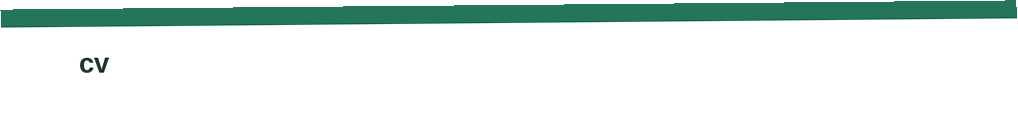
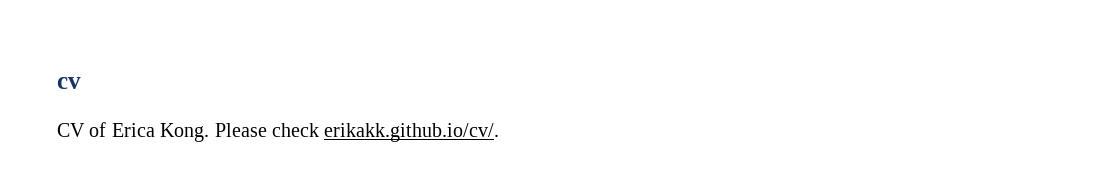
(111, 65) none -> [57,122,500,142] // CV of Erica Kong. Please check erikakk.github.io/cv/.

